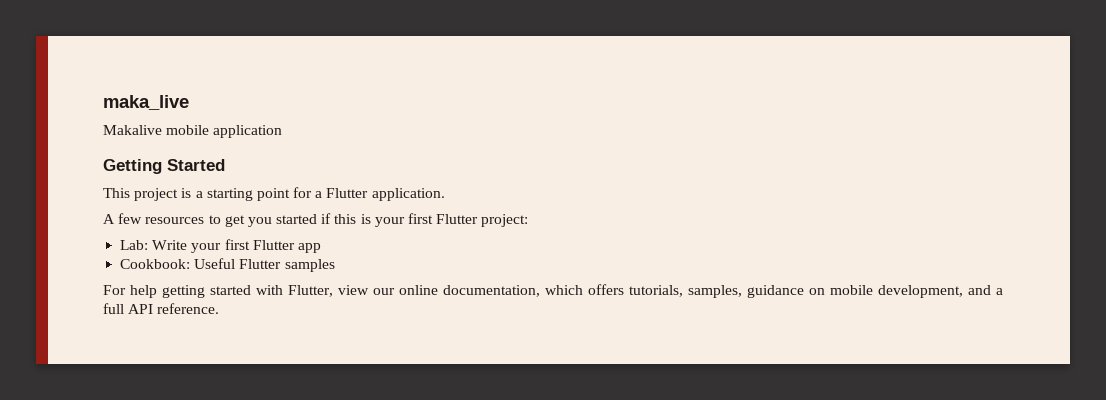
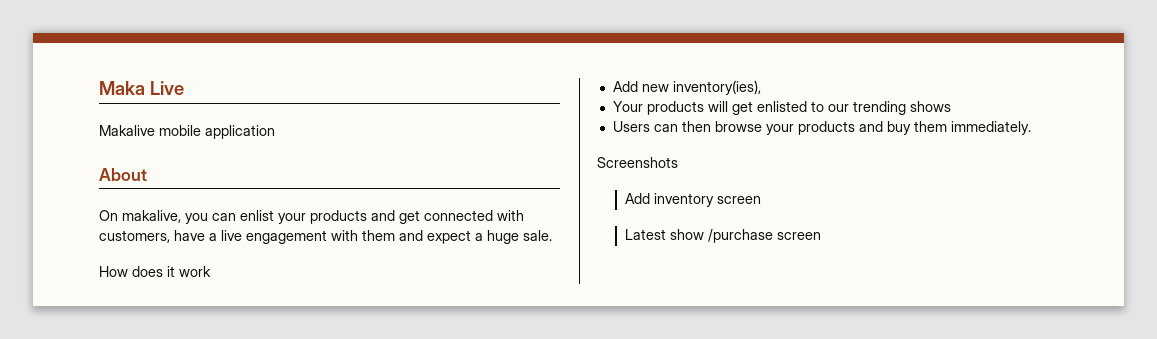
[103,95,189,110] maka_live -> [99,81,184,95] Maka Live
[103,159,225,174] [103,187,445,201] [103,213,529,227] [120,239,321,253] [120,258,335,272] [103,284,1003,298] [103,303,220,314] Getting Started // This project is a starting point for a Flutter application. // A few resources to get you started if this is your first Flutter project: // Lab: Write your first Flutter app // Cookbook: Useful Flutter samples // For help getting started with Flutter, view our online documentation, which offers tutorials, samples, guidance on mobile development, and a full API reference. -> [99,168,147,181] [99,210,524,224] [99,230,552,244] [99,266,211,277] [612,80,761,95] [612,101,951,115] [612,121,1031,135] [597,157,678,168] [625,193,762,207] [625,229,822,243] About // On makalive, you can enlist your products and get connected with customers, have a live engagement with them and expect a huge sale. // How does it work // Add new inventory(ies), // Your products will get enlisted to our trending shows // Users can then browse your products and buy them immediately. // Screenshots // Add inventory screen // Latest show /purchase screen

